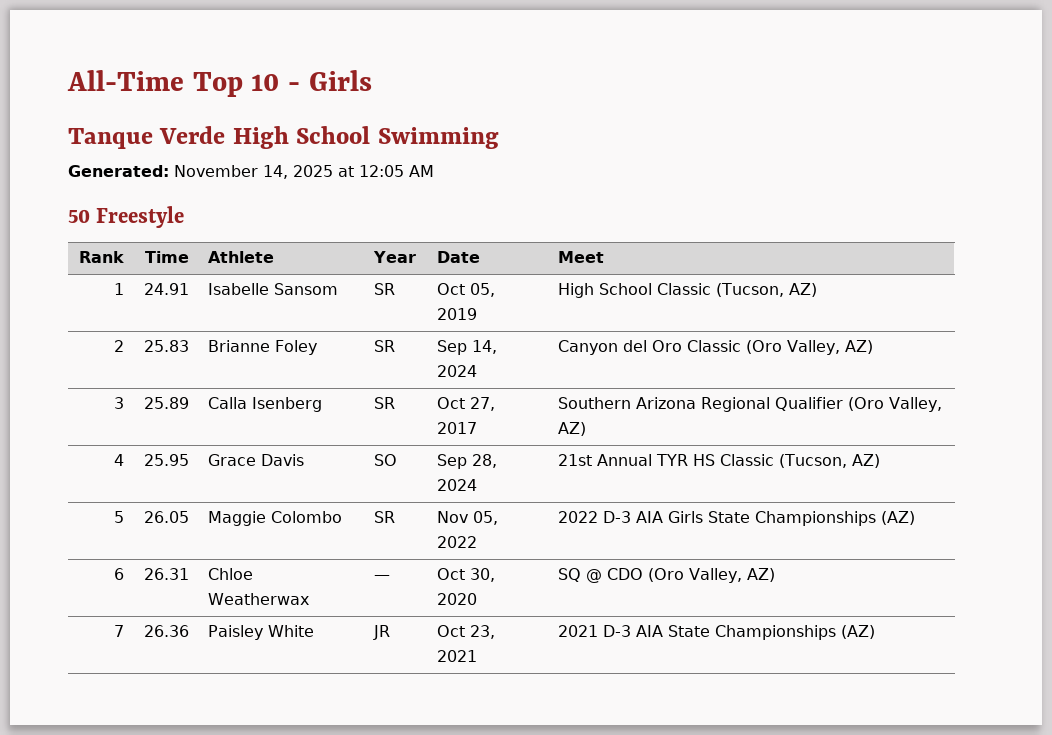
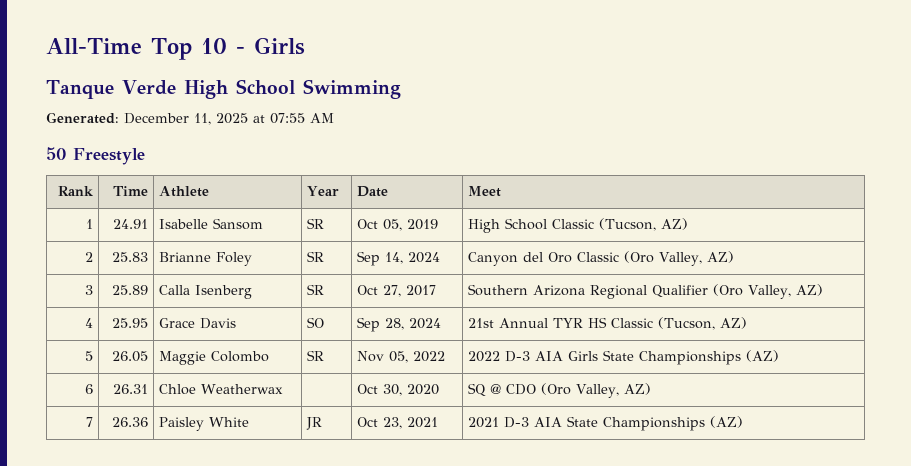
[174,165,288,179] November 14, -> [124,113,211,125] December 11,
[359,165,404,177] 12:05 -> [270,113,305,124] 07:55
[373,575,390,580] — -> (284, 389) none

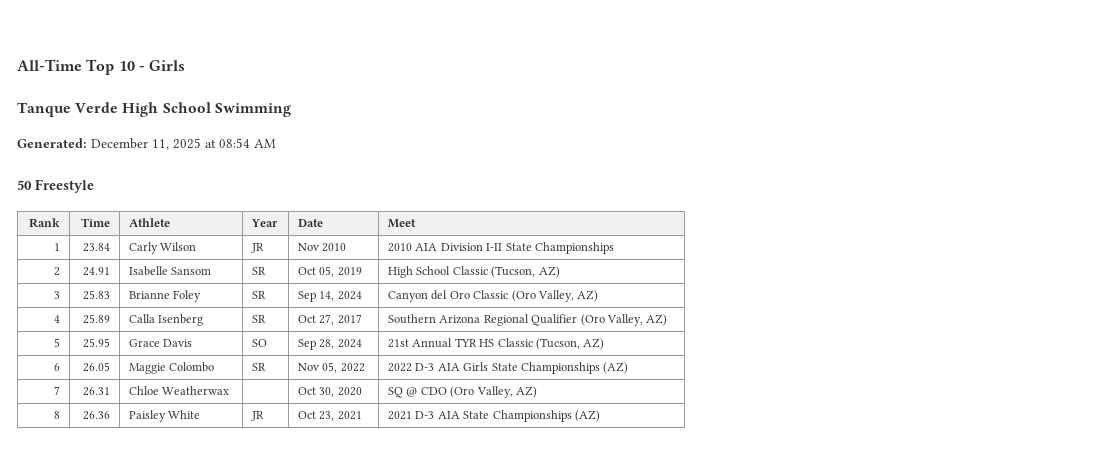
[270,113,305,124] 07:55 -> [219,138,250,148] 08:54
(93, 224) none -> [82,243,110,252] [129,242,197,254] [251,243,265,253] [298,243,347,252] [388,242,614,254] [53,267,60,276] | 23.84 | Carly Wilson | JR | Nov 2010 | 2010 AIA Division I-II State Championships // 2
[84,252,93,262] 2 -> [53,291,60,299] 3
[84,285,93,295] 3 -> [53,315,60,323] 4
[84,318,93,328] 4 -> [53,338,60,347] 5
[84,351,93,361] 5 -> [53,363,60,371] 6
[84,384,93,394] 6 -> [53,386,60,395] 7
[85,417,93,427] 7 -> [53,411,60,419] 8

